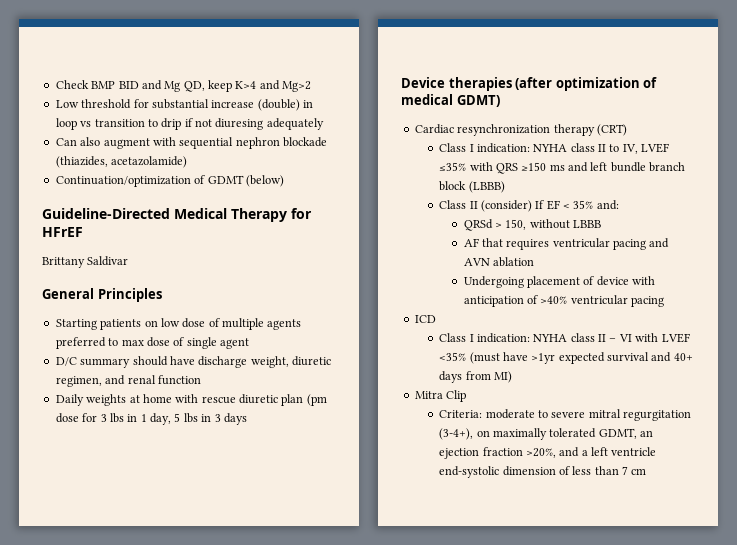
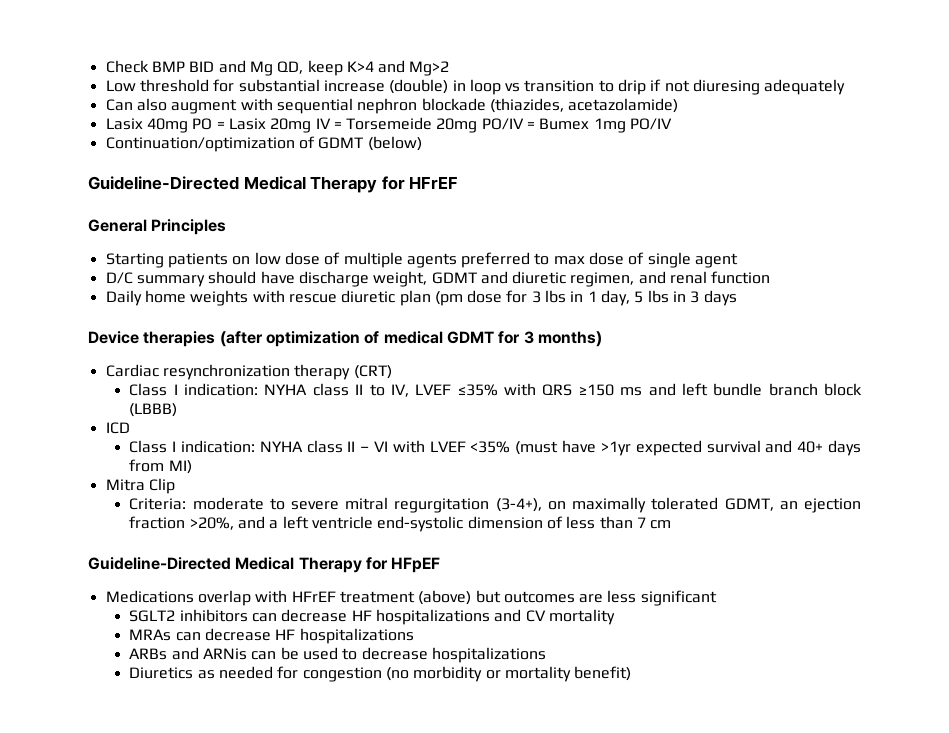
(188, 162) none -> [105,117,673,133] // Lasix 40mg PO = Lasix 20mg IV = Torsemeide 20mg PO/IV = Bumex 1mg PO/IV
[42,256,129,268] // Brittany Saldivar -> (459, 182) none
(289, 362) none -> [431,271,508,284] GDMT and
[86,394,172,406] weights at home -> [144,290,249,306] home weights
[456,95,500,107] GDMT) -> [446,331,602,347] GDMT for 3 months)
[439,200,619,212] [463,219,602,231] [463,238,670,250] [463,257,534,267] [463,276,656,288] [463,295,665,307] // Class II (consider) If EF < 35% and: // QRSd > 150, without LBBB // AF that requires ventricular pacing and AVN ablation // Undergoing placement of device with anticipation of >40% ventricular pacing -> (178, 410) none
(647, 471) none -> [88,557,441,573] [105,590,717,606] [129,609,615,625] [129,628,414,644] [129,647,546,663] [129,666,632,682] // Guideline-Directed Medical Therapy for HFpEF // Medications overlap with HFrEF treatment (above) but outcomes are less significant // SGLT2 inhibitors can decrease HF hospitalizations and CV mortality // MRAs can decrease HF hospitalizations // ARBs and ARNis can be used to decrease hospitalizations // Diuretics as needed for congestion (no morbidity or mortality benefit)

